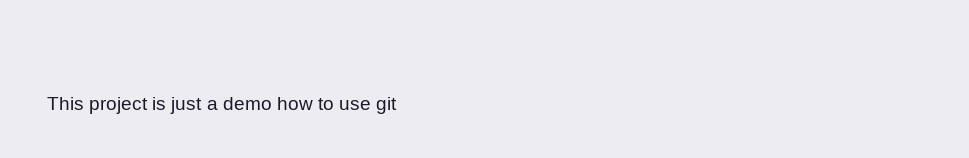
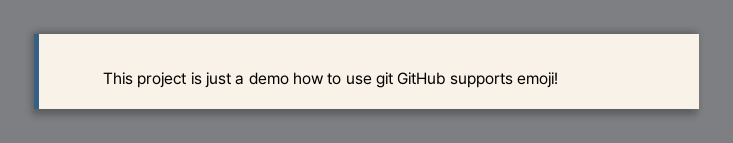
(398, 105) none -> [397,72,558,88] GitHub supports emoji!

